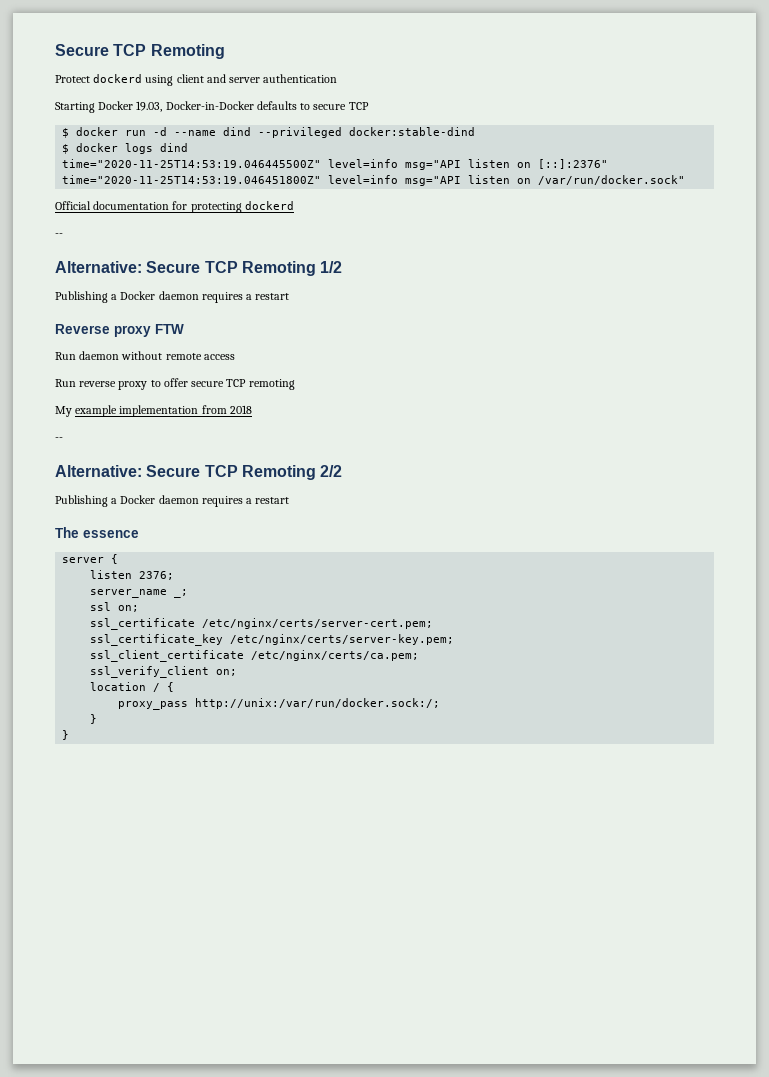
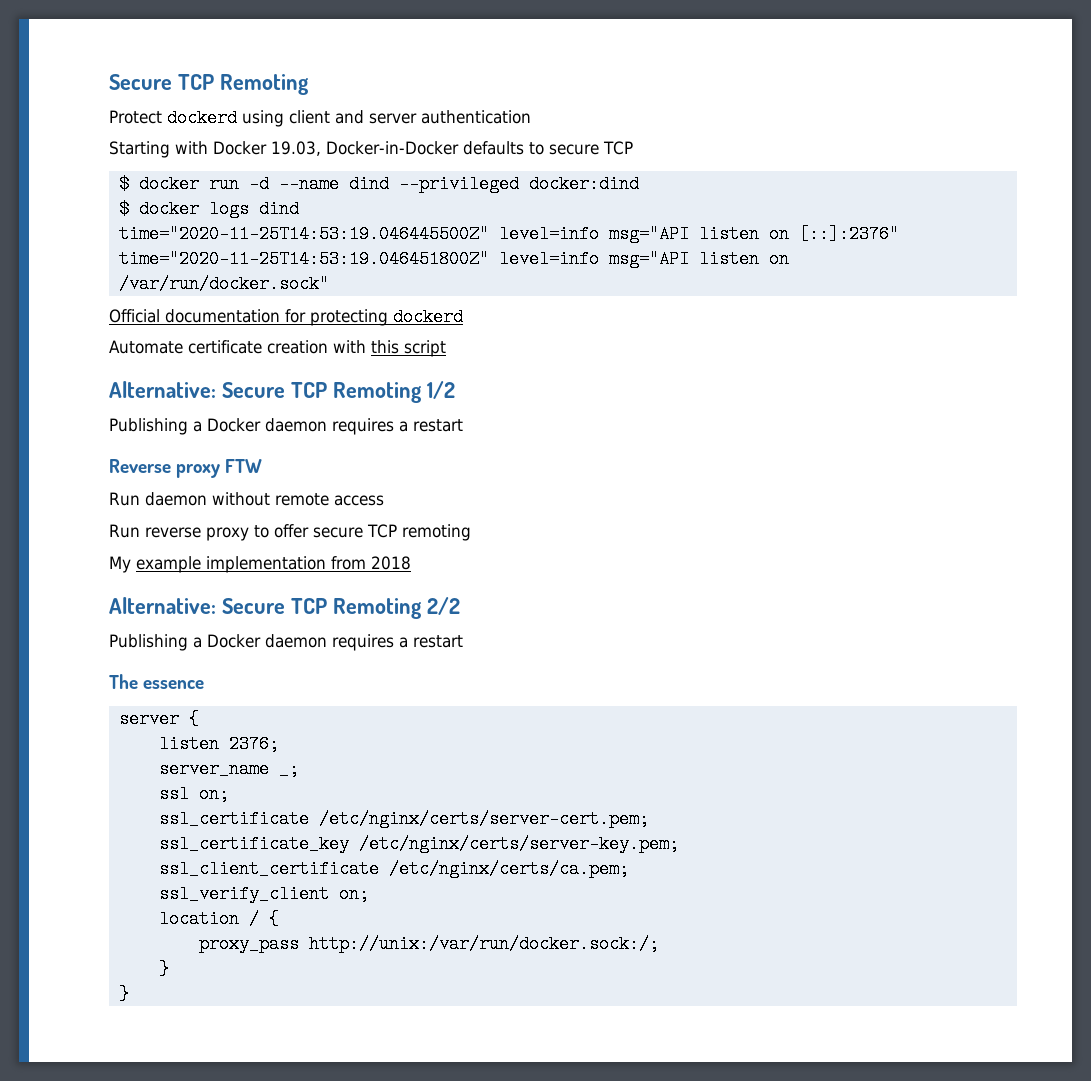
(95, 107) none -> [175,141,208,154] with
[349,127,476,136] docker:stable-dind -> [528,175,639,193] docker:dind
[55,233,63,237] -- -> [109,340,446,357] Automate certificate creation with this script
[55,437,63,441] // -- -> (411, 563) none

